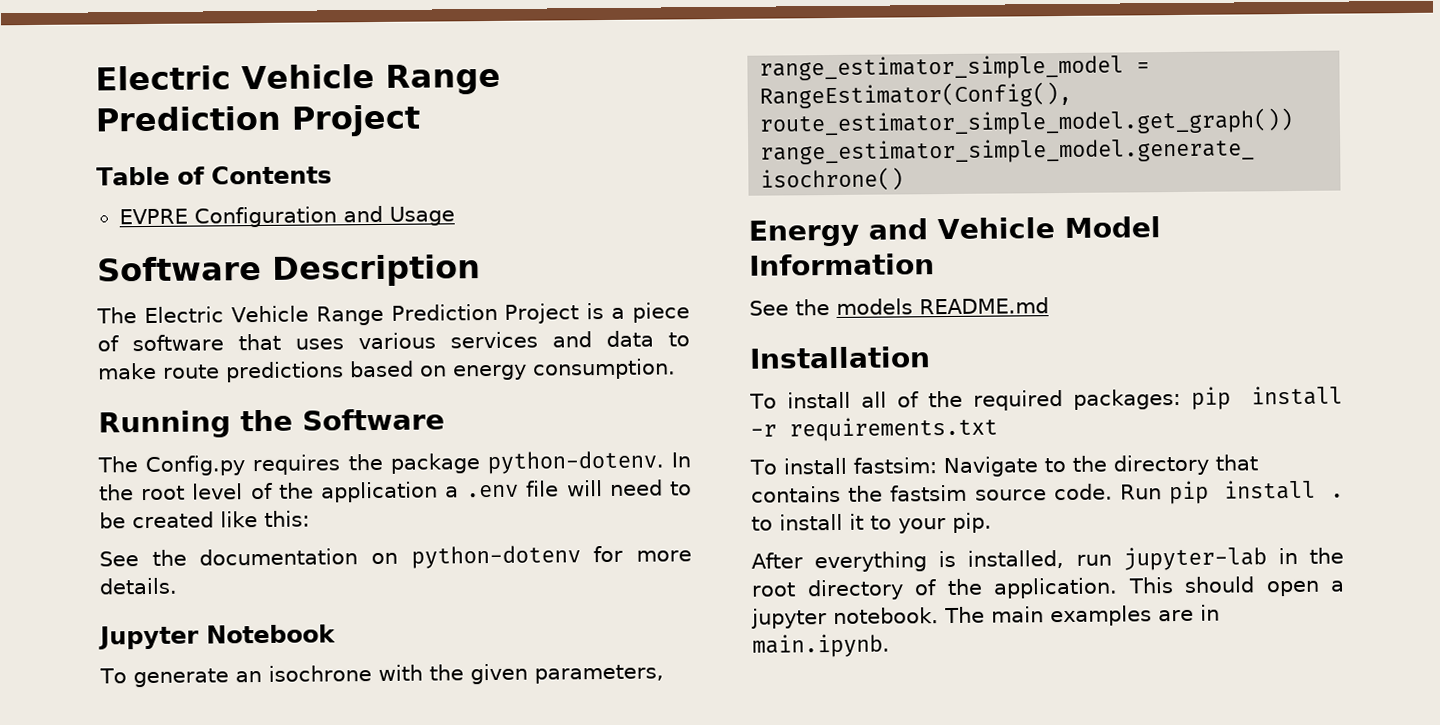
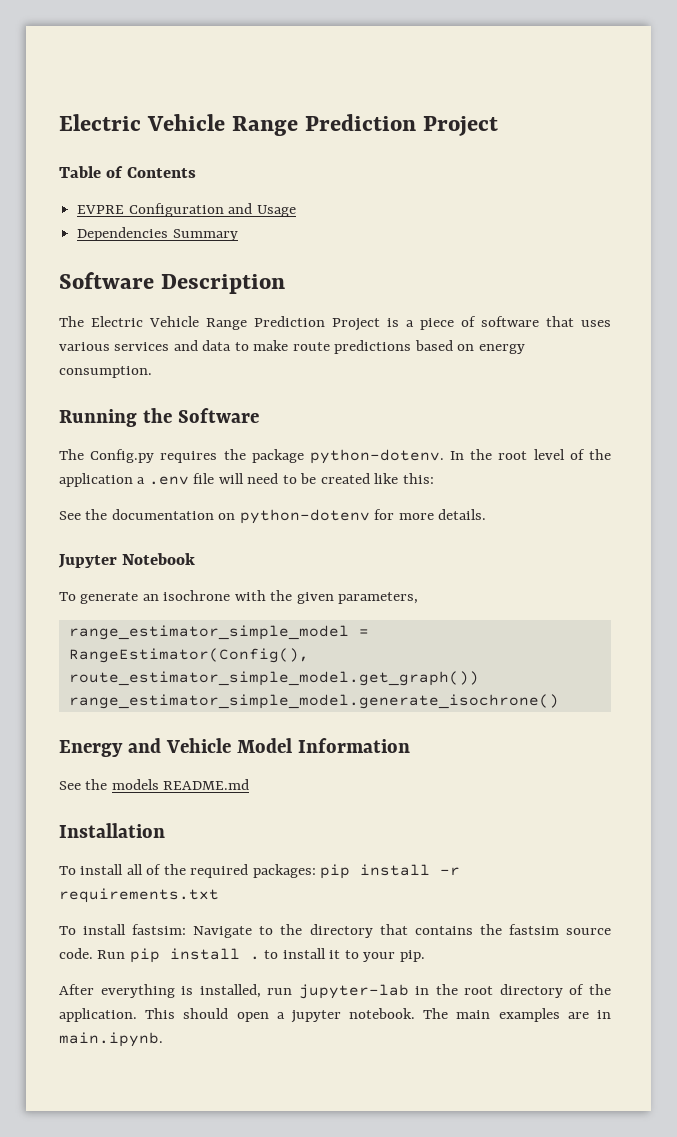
(455, 216) none -> [77,227,238,241] // Dependencies Summary

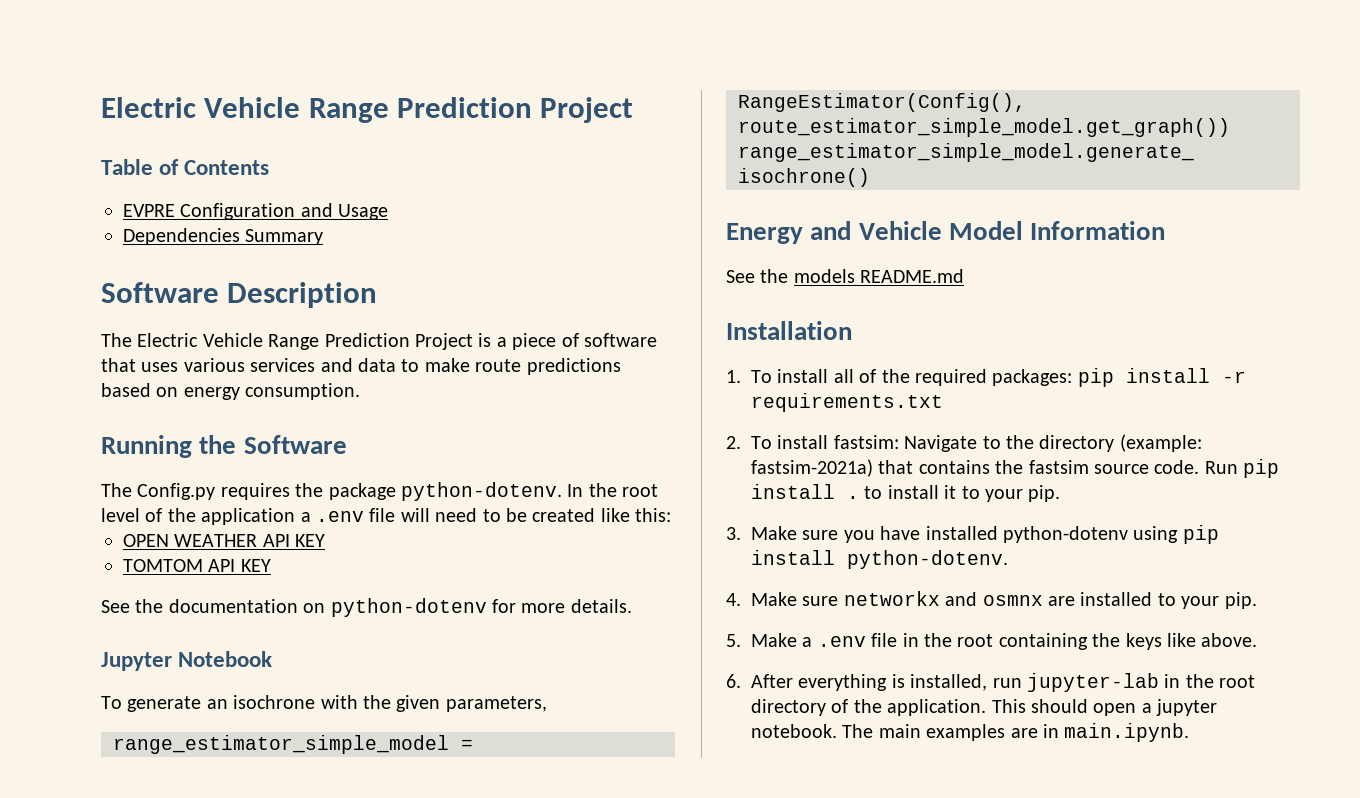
(434, 478) none -> [123,534,326,547] [123,559,271,572] // OPEN WEATHER API KEY // TOMTOM API KEY
(165, 830) none -> [726,370,741,383] 1.
(219, 895) none -> [726,436,741,449] 2.
(373, 931) none -> [1119,434,1202,452] [751,459,873,477] (example: fastsim-2021a)
(425, 956) none -> [726,525,1219,544] [751,550,1008,569] [726,591,1257,609] [726,633,1258,650] [726,674,741,688] 3. Make sure you have installed python-dotenv using pip install python-dotenv. // 4. Make sure networkx and osmnx are installed to your pip. // 5. Make a .env file in the root containing the keys like above. // 6.

